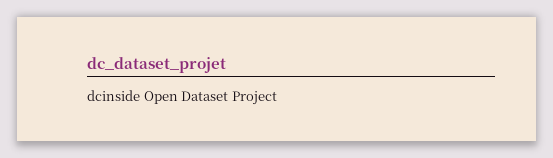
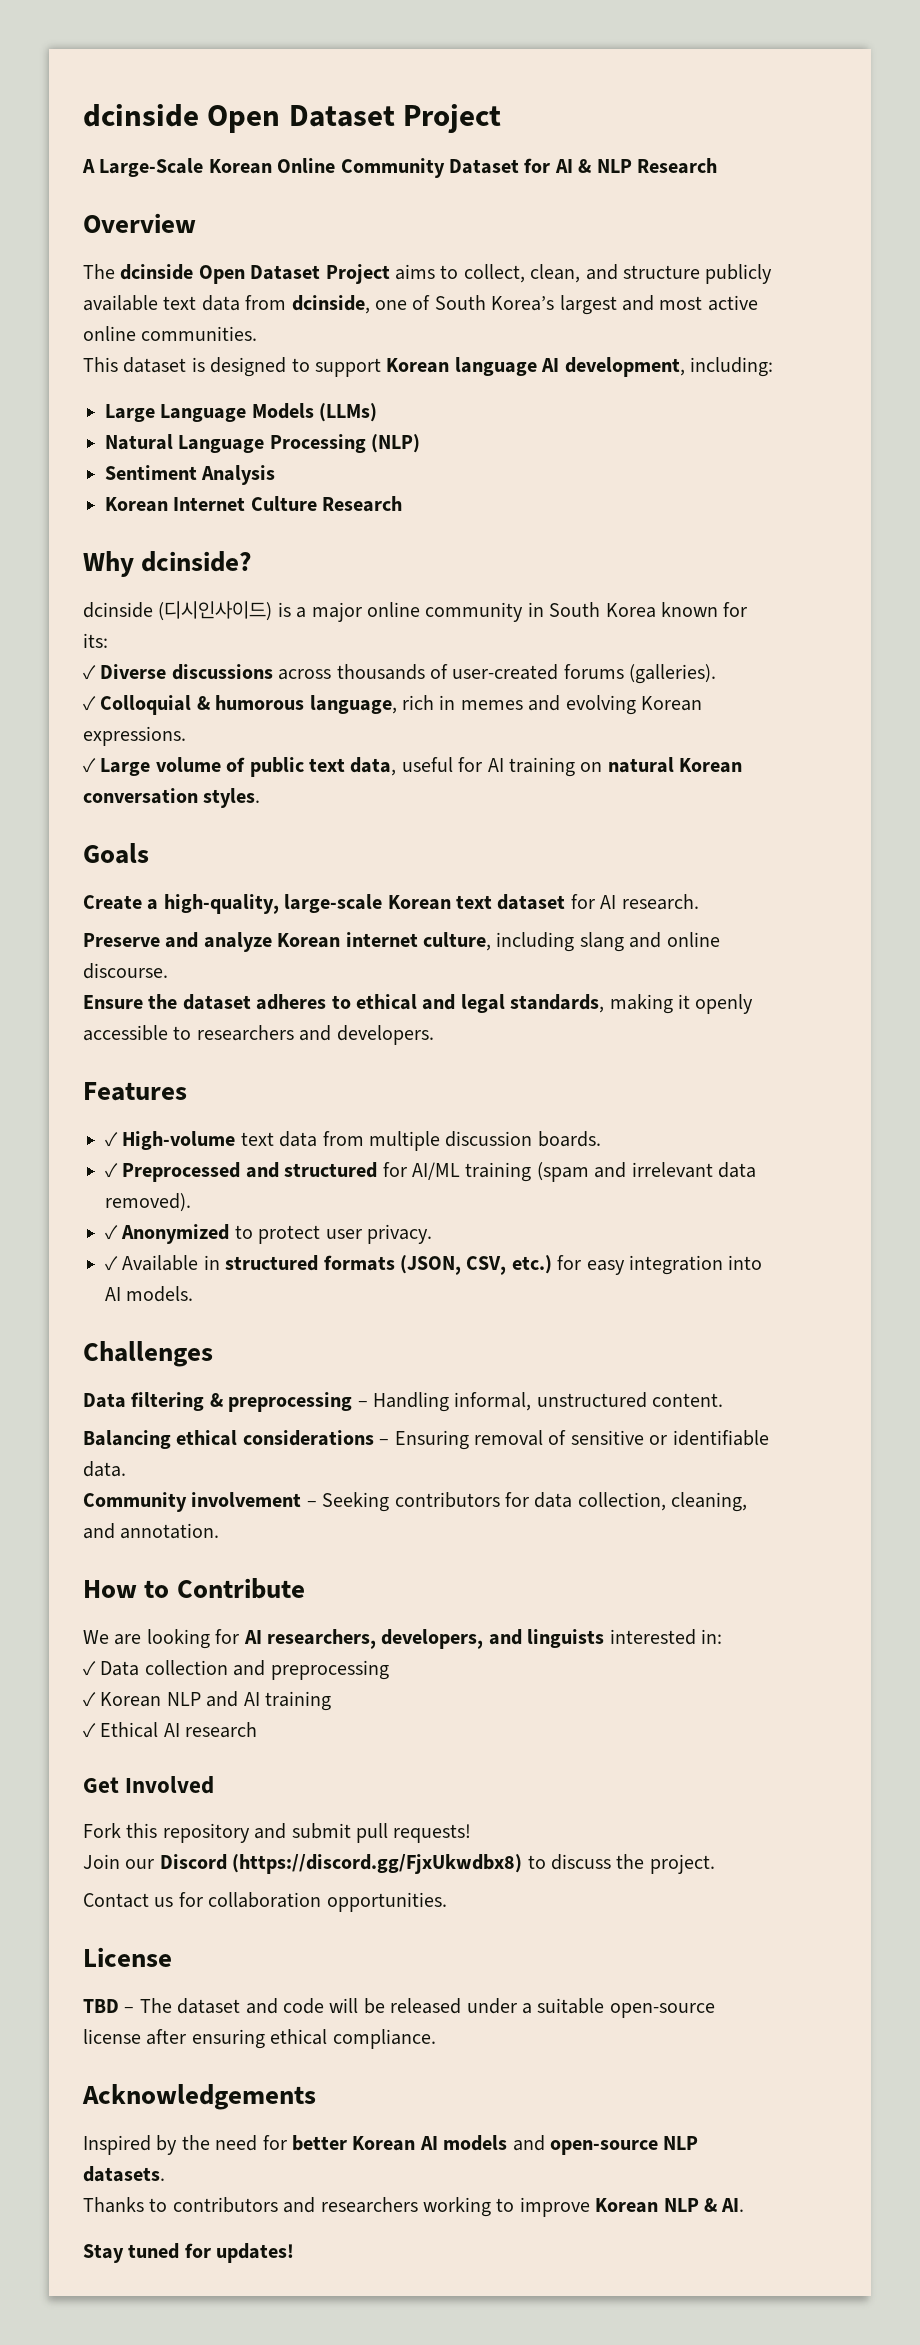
[87,57,226,73] [87,90,277,105] dc_dataset_projet // dcinside Open Dataset Project -> [83,104,502,133] [82,158,717,178] [83,213,196,233] [83,264,773,284] [83,295,758,315] [83,326,258,341] [83,357,773,377] [105,403,378,422] [105,434,421,453] [105,465,276,485] [105,496,403,512] [83,551,253,577] [83,601,748,622] [83,633,108,648] [83,664,717,684] [83,695,702,715] [83,726,186,746] [83,757,743,777] [83,788,261,808] [83,843,149,864] [83,894,699,914] [83,932,720,952] [83,963,168,979] [83,994,754,1014] [83,1025,434,1045] [83,1082,187,1101] [105,1131,601,1151] [105,1162,756,1182] [105,1193,191,1212] [105,1224,432,1244] [105,1255,763,1275] [105,1286,194,1302] [83,1341,213,1367] [83,1392,724,1412] [83,1430,769,1450] [83,1461,126,1477] [83,1492,748,1512] [83,1523,220,1539] [83,1578,305,1599] [83,1629,722,1649] [83,1660,389,1680] [83,1691,331,1711] [83,1722,258,1738] [83,1776,215,1794] [83,1823,472,1843] [83,1854,715,1874] [83,1892,447,1912] [83,1947,172,1967] [83,1998,715,2018] [83,2029,436,2049] [82,2084,316,2110] [83,2135,699,2155] [83,2166,165,2182] [83,2197,745,2217] [83,2243,295,2263] dcinside Open Dataset Project // A Large-Scale Korean Online Community Dataset for AI & NLP Research // Overview // The dcinside Open Dataset Project aims to collect, clean, and structure publicly available text data from dcinside, one of South Korea’s largest and most active online communities. // This dataset is designed to support Korean language AI development, including: // Large Language Models (LLMs) // Natural Language Processing (NLP) // Sentiment Analysis // Korean Internet Culture Research // Why dcinside? // dcinside (디시인사이드) is a major online community in South Korea known for its: // ✓ Diverse discussions across thousands of user-created forums (galleries). // ✓ Colloquial & humorous language, rich in memes and evolving Korean expressions. // ✓ Large volume of public text data, useful for AI training on natural Korean conversation styles. // Goals // Create a high-quality, large-scale Korean text dataset for AI research. // Preserve and analyze Korean internet culture, including slang and online discourse. // Ensure the dataset adheres to ethical and legal standards, making it openly accessible to researchers and developers. // Features // ✓ High-volume text data from multiple discussion boards. // ✓ Preprocessed and structured for AI/ML training (spam and irrelevant data removed). // ✓ Anonymized to protect user privacy. // ✓ Available in structured formats (JSON, CSV, etc.) for easy integration into AI models. // Challenges // Data filtering & preprocessing – Handling informal, unstructured content. // Balancing ethical considerations – Ensuring removal of sensitive or identifiable data. // Community involvement – Seeking contributors for data collection, cleaning, and annotation. // How to Contribute // We are looking for AI researchers, developers, and linguists interested in: // ✓ Data collection and preprocessing // ✓ Korean NLP and AI training // ✓ Ethical AI research // Get Involved // Fork this repository and submit pull requests! // Join our Discord (https://discord.gg/FjxUkwdbx8) to discuss the project. // Contact us for collaboration opportunities. // License // TBD – The dataset and code will be released under a suitable open-source license after ensuring ethical compliance. // Acknowledgements // Inspired by the need for better Korean AI models and open-source NLP datasets. // Thanks to contributors and researchers working to improve Korean NLP & AI. // Stay tuned for updates!

